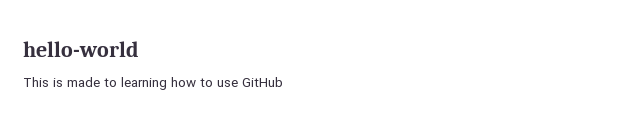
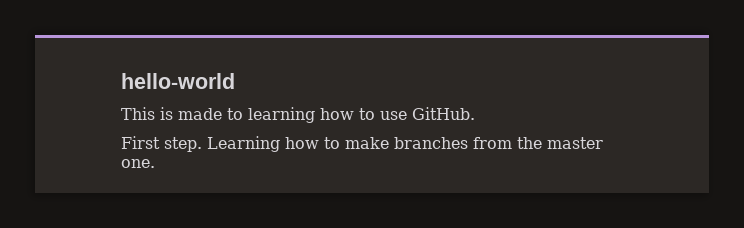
[242,77,283,87] GitHub -> [412,107,475,120] [121,136,603,152] [121,159,155,168] GitHub. // First step. Learning how to make branches from the master one.

